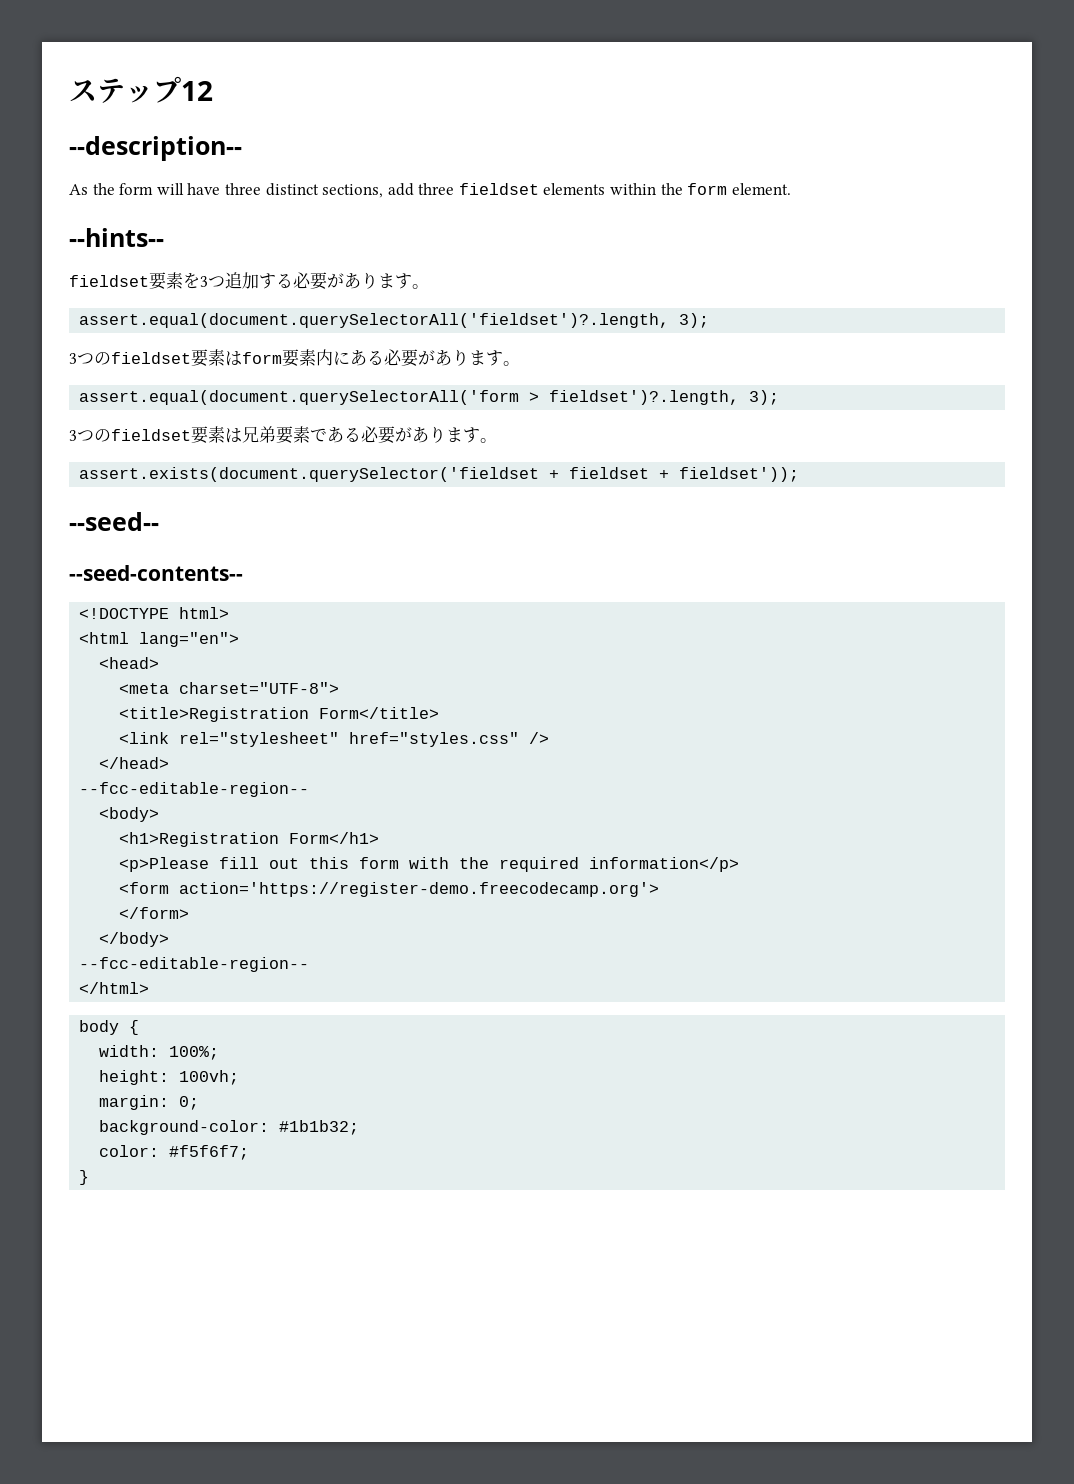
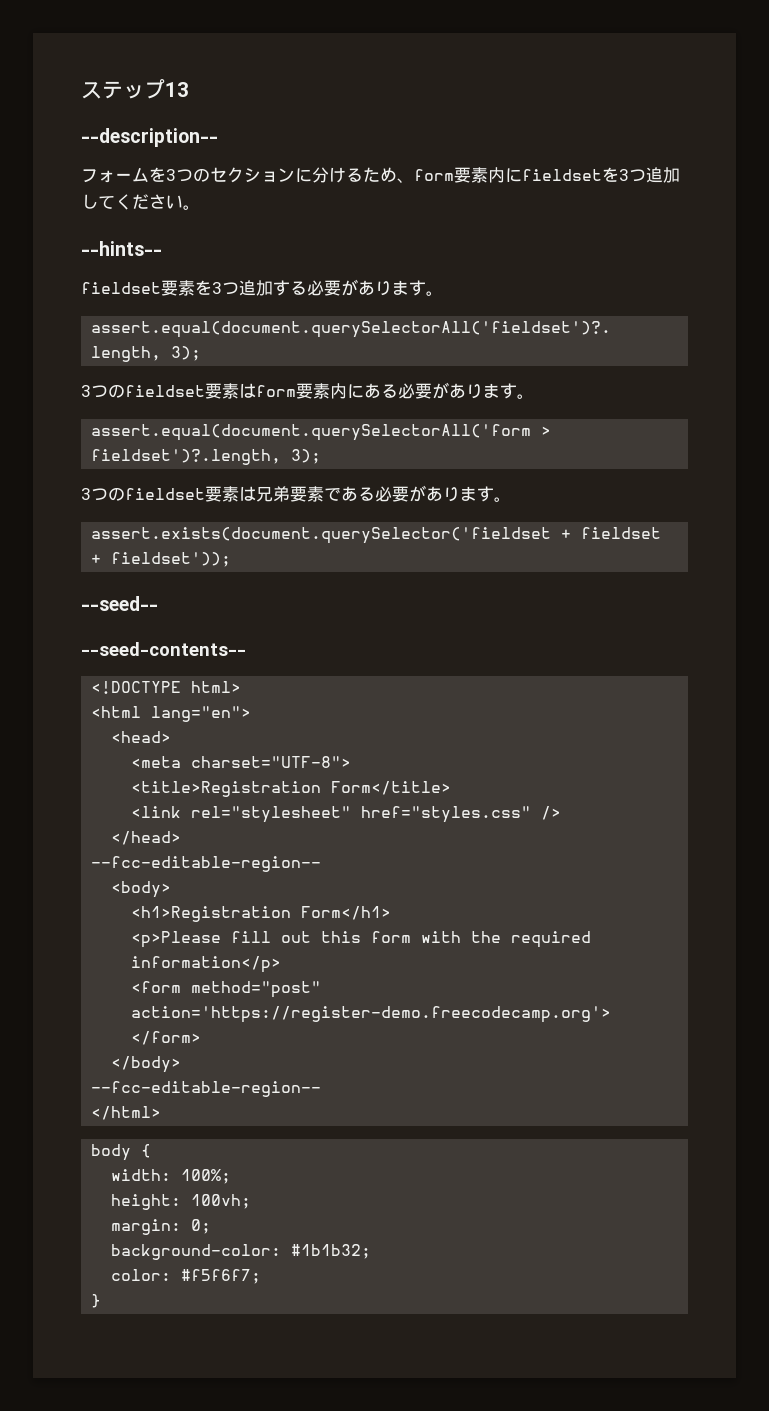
[181,81,213,101] 12 -> [165,82,189,97] 13
[69,183,791,198] As the form will have three distinct sections, add three fieldset elements within the form element. -> [81,167,680,183] [81,194,200,210] フォームを3つのセクションに分けるため、form要素内にfieldsetを3つ追加してください。
(170, 888) none -> [191,981,322,998] method="post"

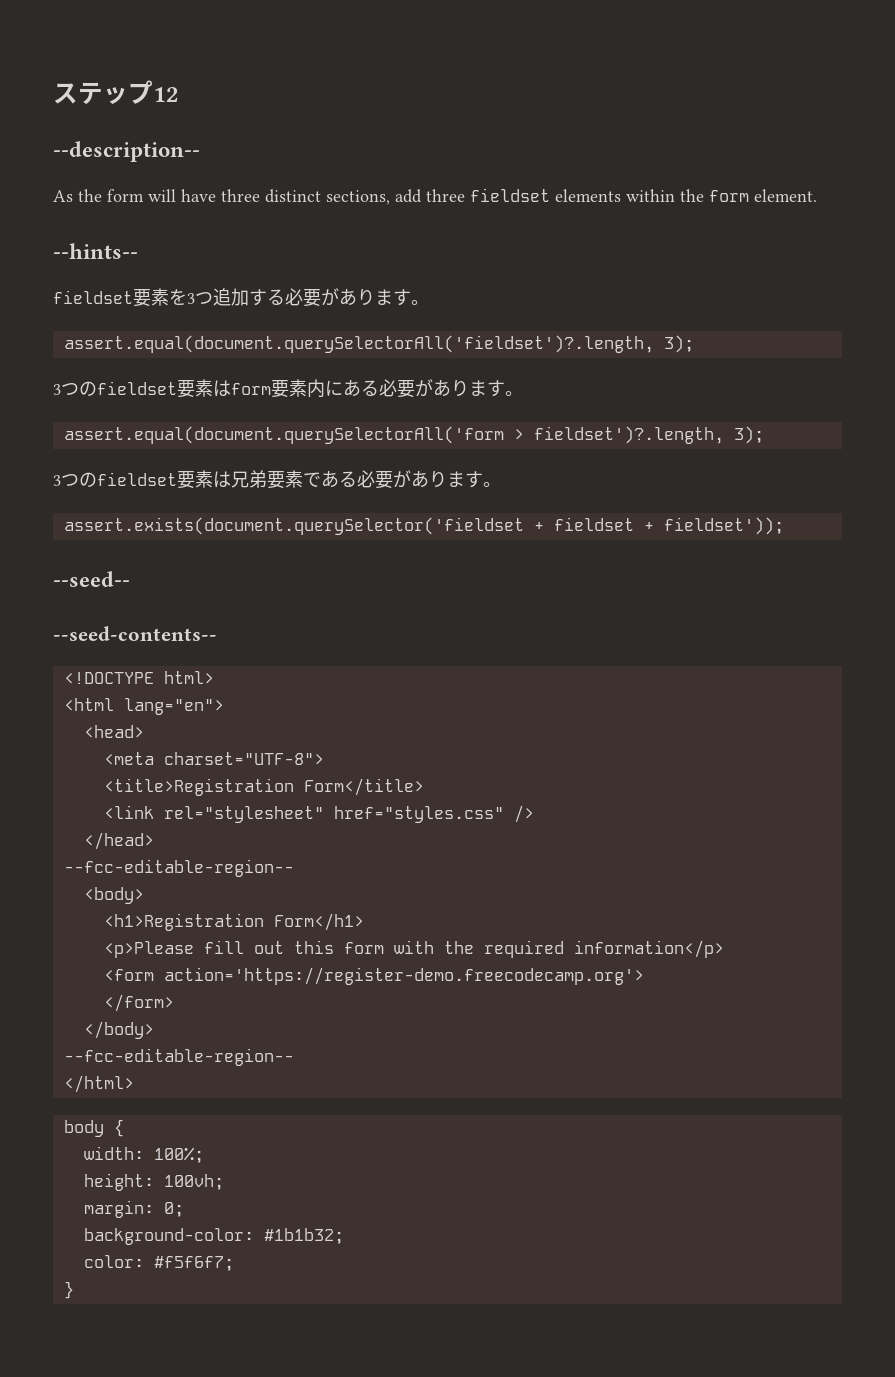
[165,82,189,97] 13 -> [153,87,179,102] 12
[81,167,680,183] [81,194,200,210] フォームを3つのセクションに分けるため、form要素内にfieldsetを3つ追加してください。 -> [53,188,817,205] As the form will have three distinct sections, add three fieldset elements within the form element.
[191,981,322,998] method="post" -> (154, 975) none

